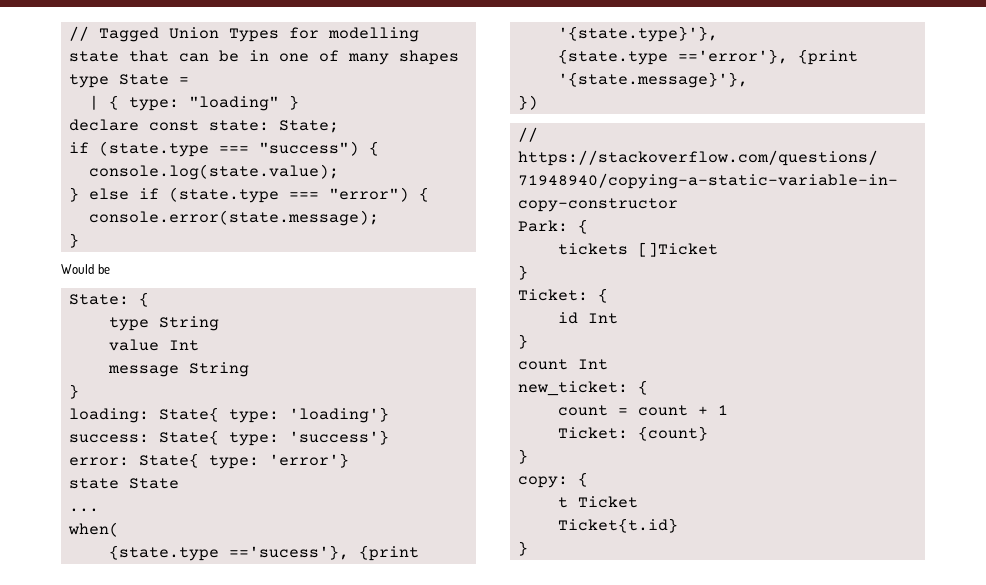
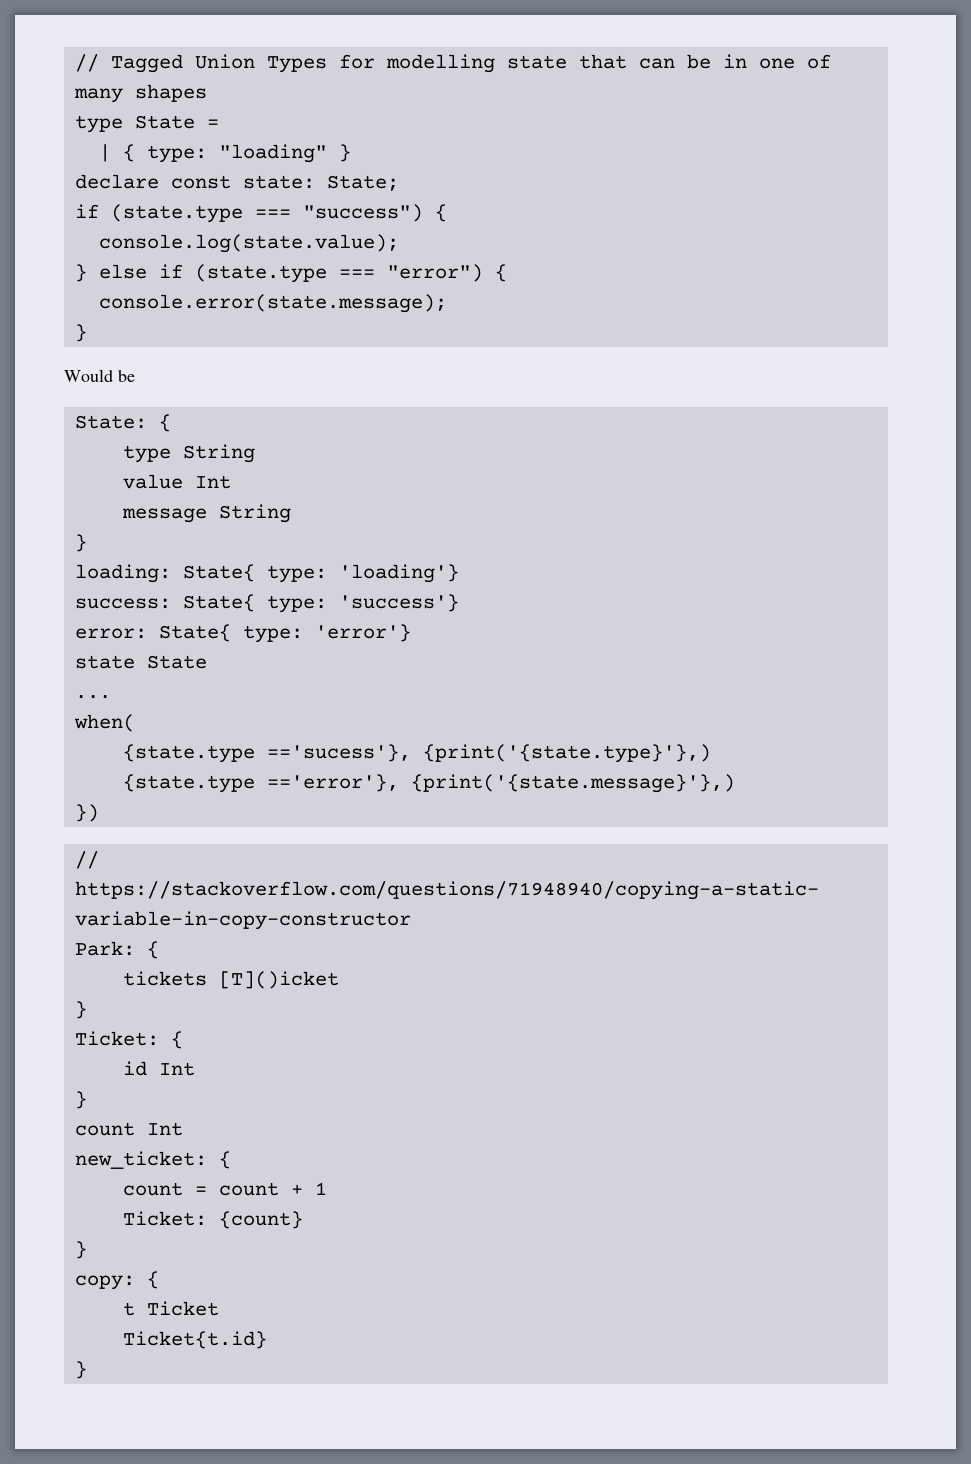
[358,545,419,561] [557,26,718,42] {print '{state.type}'}, -> [422,744,711,763] {print('{state.type}'},)
[797,49,858,65] [557,72,748,88] {print '{state.message}'}, -> [410,774,735,793] {print('{state.message}'},)
[637,242,718,257] []Ticket -> [218,971,339,989] [T]()icket

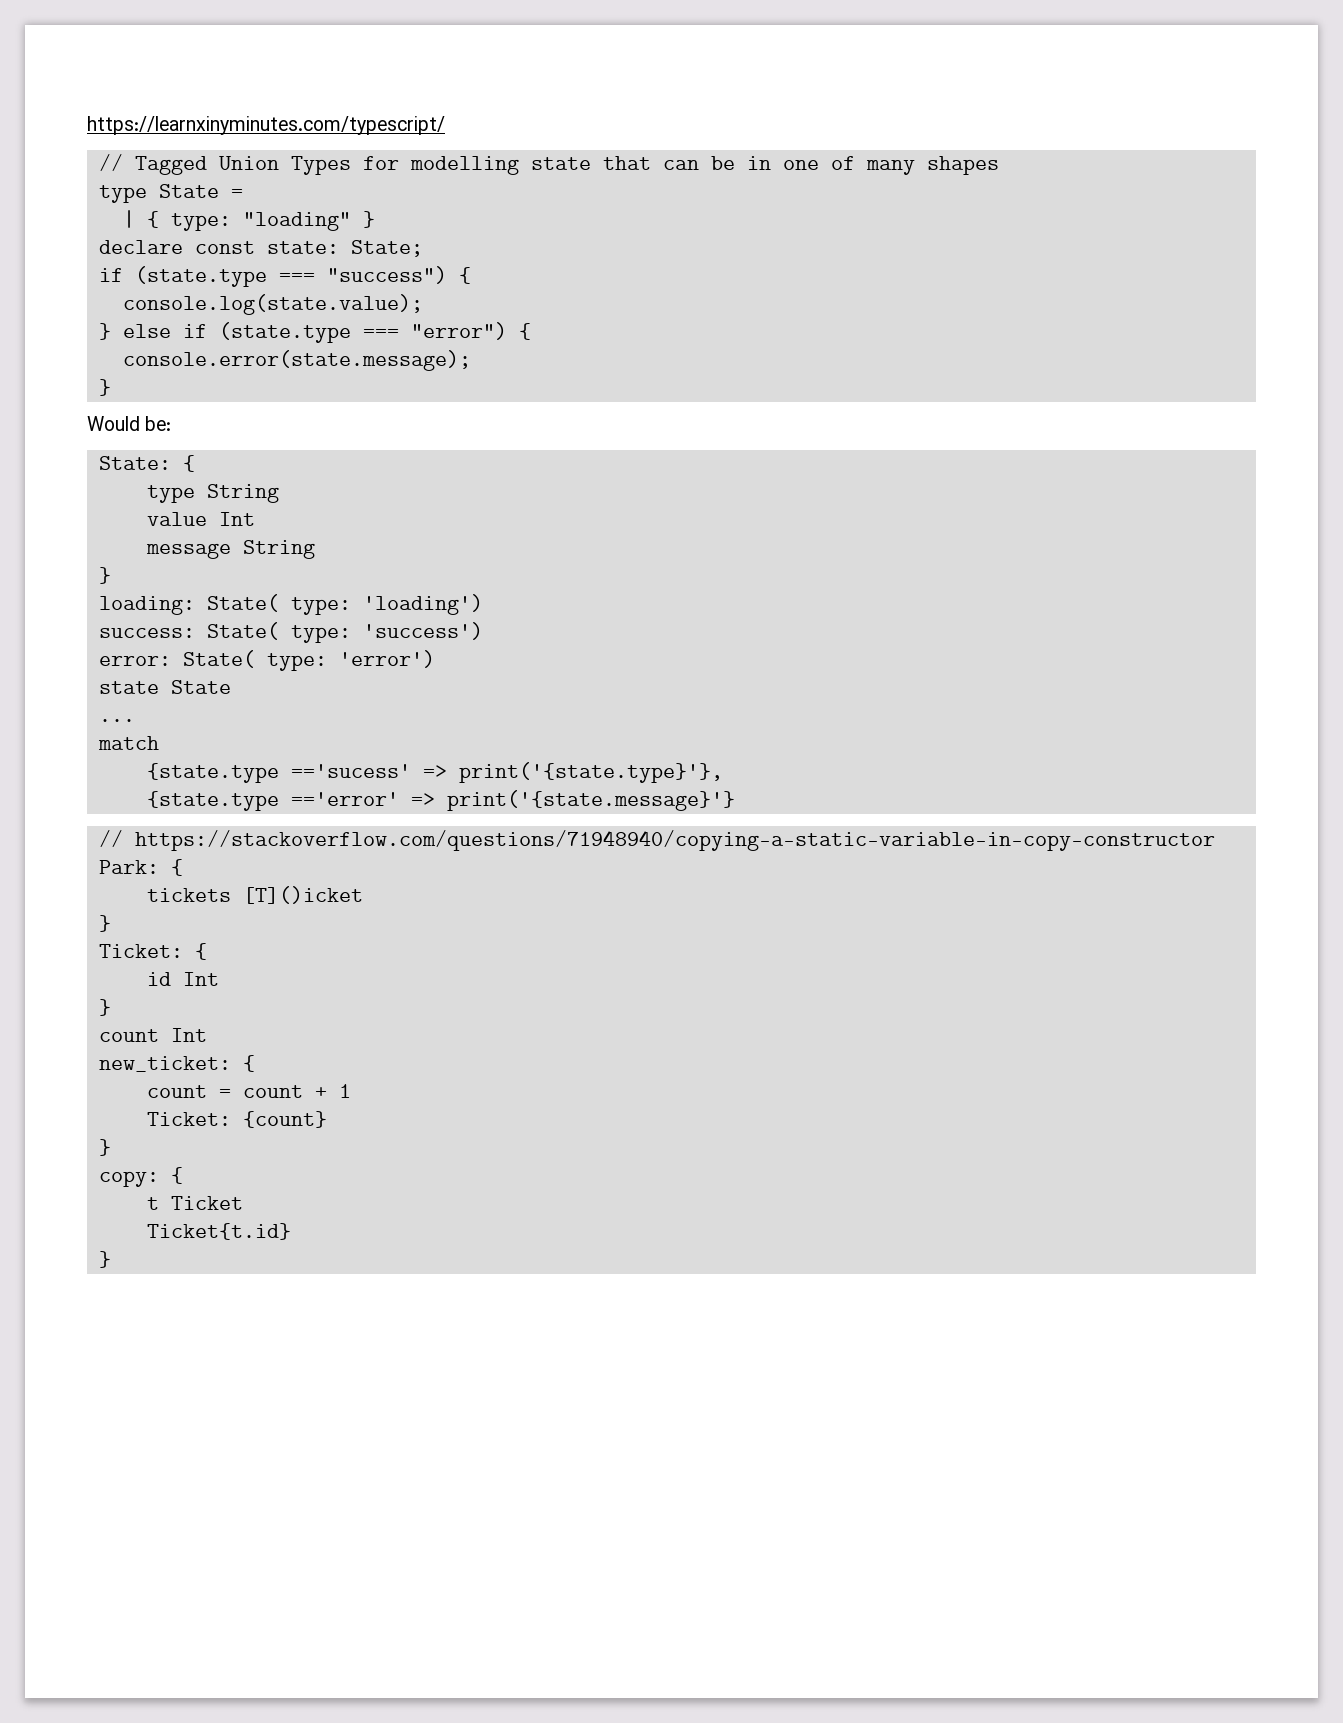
(74, 63) none -> [87,116,445,135] https://learnxinyminutes.com/typescript/ //
[118,370,135,382] be -> [145,416,172,431] be:
[182,564,459,583] [74,594,459,613] [74,624,411,643] State{ type: 'loading'} // success: State{ type: 'success'} // error: State{ type: 'error'} -> [206,594,483,615] [98,622,483,643] [98,650,435,671] State( type: 'loading') // success: State( type: 'success') // error: State( type: 'error')
[73,714,135,732] [122,744,711,763] [122,774,735,793] [74,804,99,822] when( // {state.type =='sucess'}, {print('{state.type}'},) // {state.type =='error'}, {print('{state.message}'},) // }) -> [97,736,159,750] [146,762,723,783] [146,790,735,811] match // {state.type =='sucess' => print('{state.type}'}, // {state.type =='error' => print('{state.message}'}

